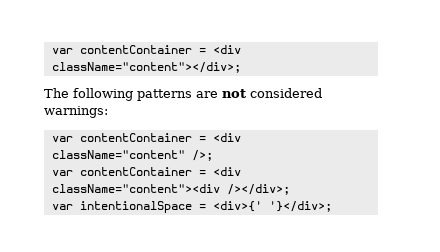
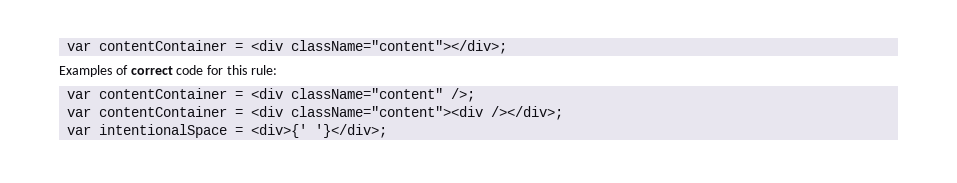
[44,88,322,101] [44,106,108,118] The following patterns are not considered warnings: -> [59,65,277,77] Examples of correct code for this rule:

